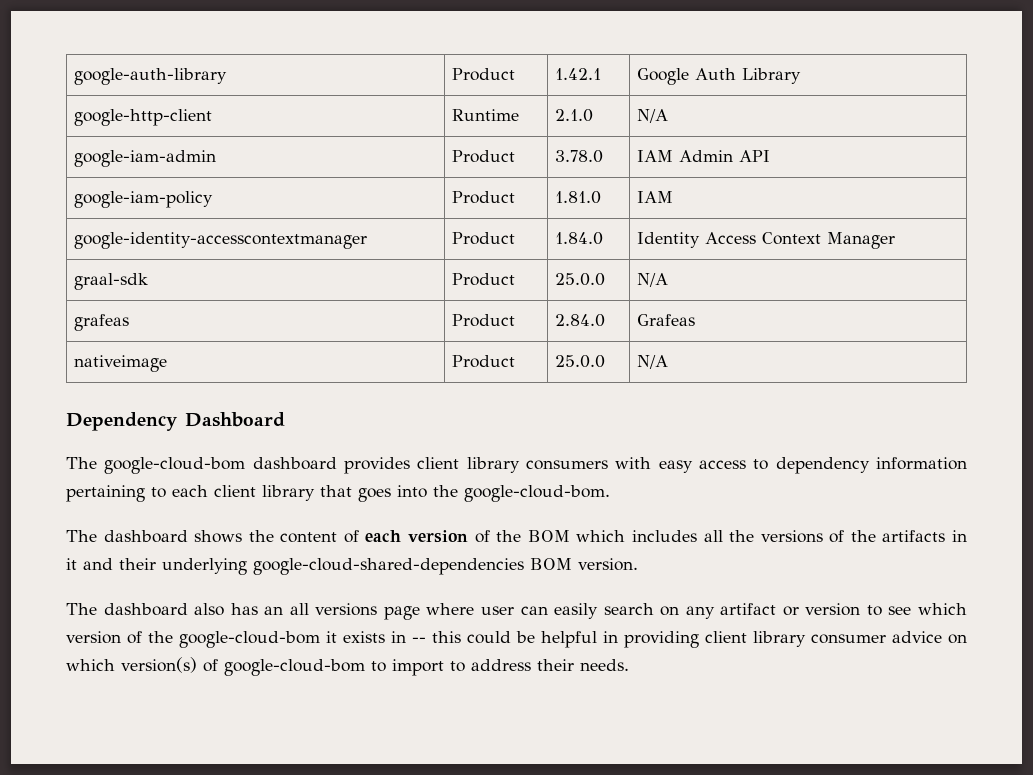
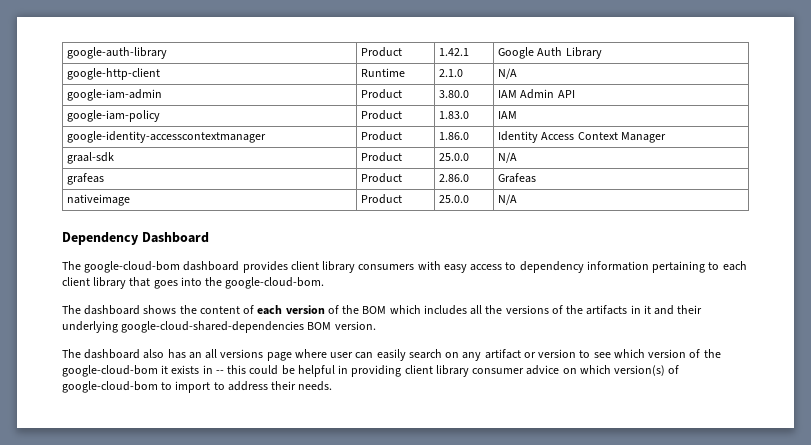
[555,150,604,163] 3.78.0 -> [439,90,470,98] 3.80.0
[555,191,602,204] 1.81.0 -> [439,111,470,119] 1.83.0
[555,232,604,245] 1.84.0 -> [439,132,470,140] 1.86.0
[555,314,606,327] 2.84.0 -> [439,174,470,182] 2.86.0

